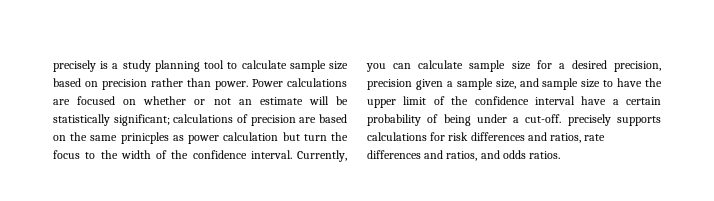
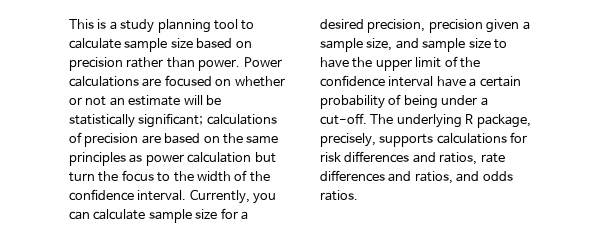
[53,60,96,72] precisely -> [69,19,94,29] This
[120,132,169,144] prinicples -> [69,152,126,166] principles
[567,114,611,126] precisely -> [370,114,531,128] [320,133,376,147] The underlying R package, precisely,

